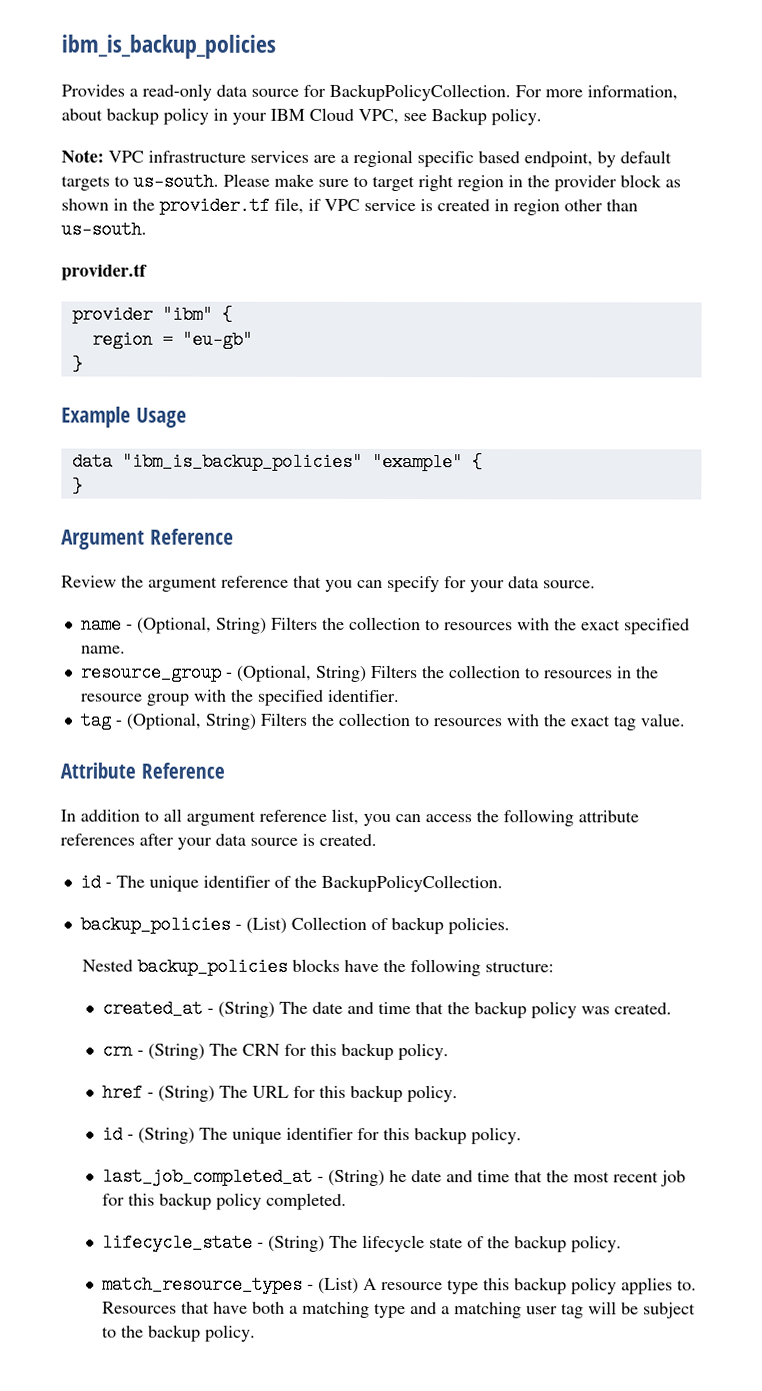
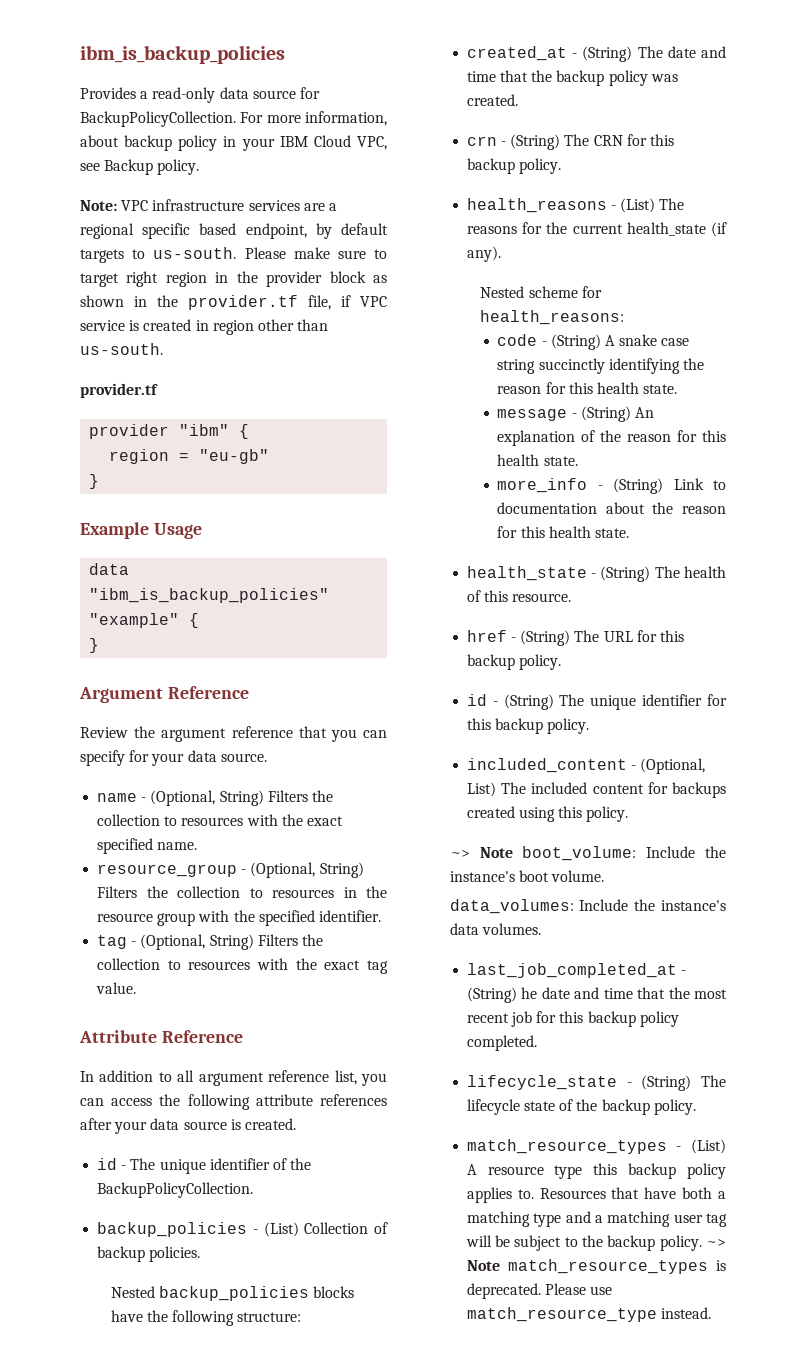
(449, 1052) none -> [466,198,685,213] [466,222,727,237] [466,246,501,262] [480,286,602,298] [480,310,625,325] [497,334,690,350] [497,358,705,374] [497,382,678,394] [497,406,655,422] [497,430,726,446] [497,454,578,466] [497,478,726,494] [497,502,726,514] [497,526,630,538] [466,566,726,582] [466,590,572,602] // health_reasons - (List) The reasons for the current health_state (if any). // Nested scheme for health_reasons: // code - (String) A snake case string succinctly identifying the reason for this health state. // message - (String) An explanation of the reason for this health state. // more_info - (String) Link to documentation about the reason for this health state. // health_state - (String) The health of this resource.
(522, 1136) none -> [466,758,706,774] [466,782,726,798] [466,806,629,822] [449,846,726,861] [449,870,605,882] [449,899,726,914] [449,923,541,935] // included_content - (Optional, List) The included content for backups created using this policy. // ~> Note boot_volume: Include the instance's boot volume. // data_volumes: Include the instance's data volumes.
(256, 1333) none -> [706,1239,726,1247] [466,1259,726,1274] [466,1283,613,1299] [466,1307,711,1322] ~> Note match_resource_types is deprecated. Please use match_resource_type instead.

